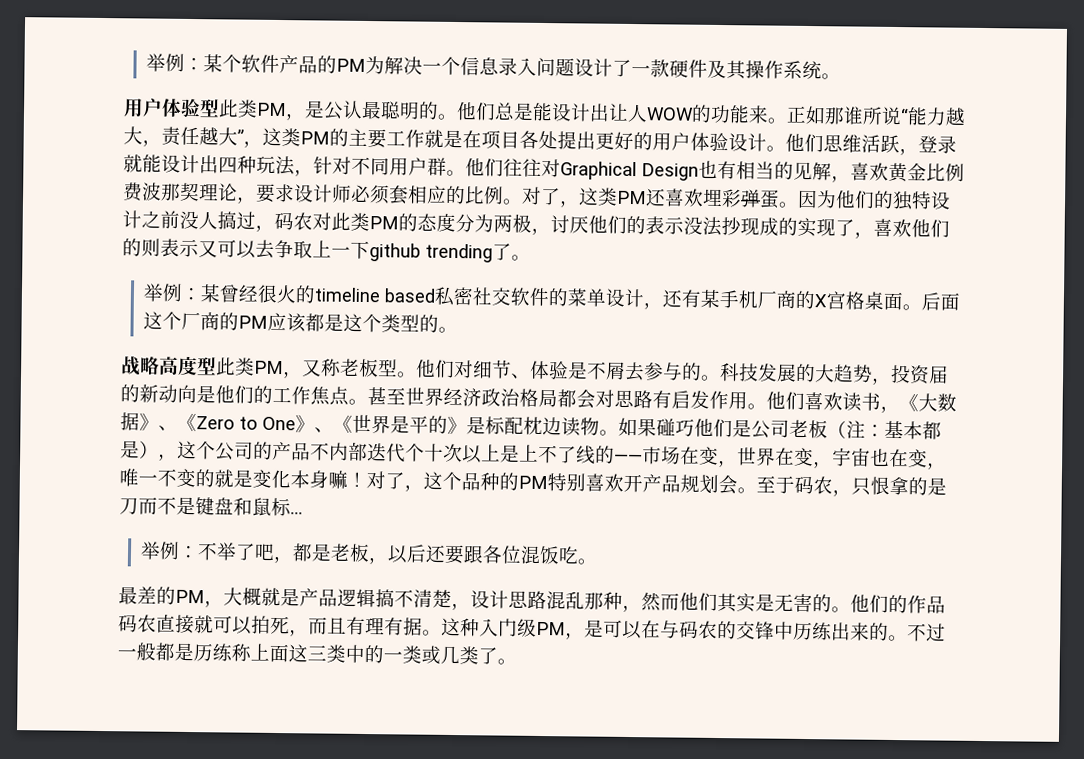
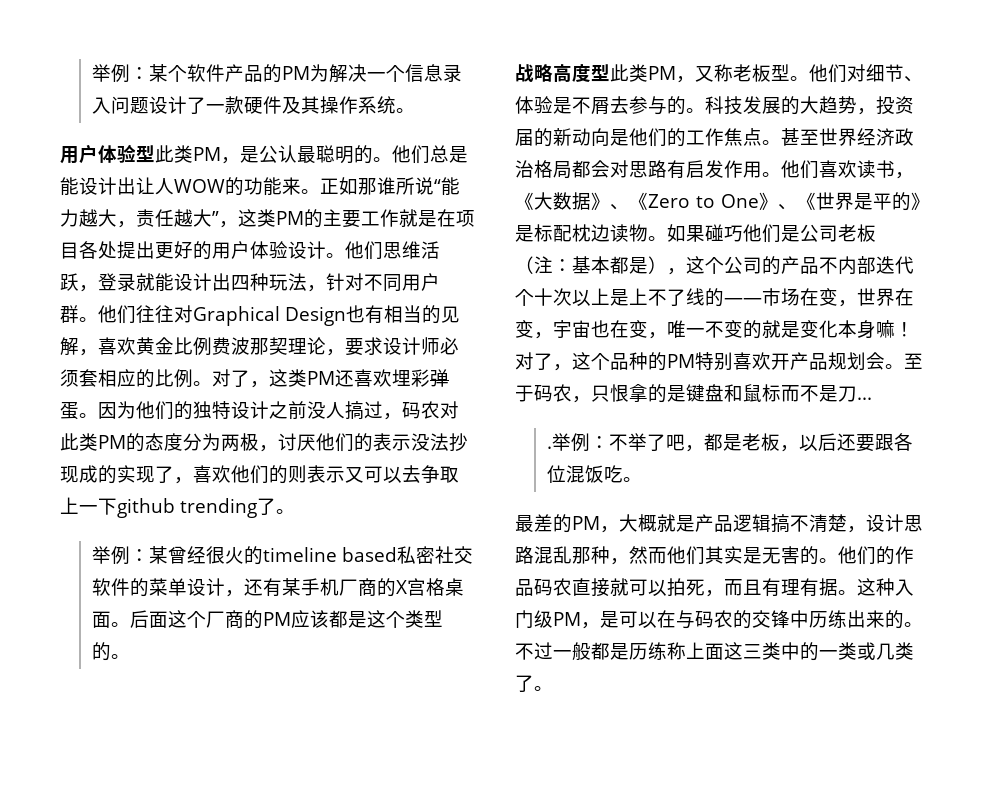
[119,496,196,516] 刀而不是 -> (686, 393) none
(291, 507) none -> [781,385,857,402] 而不是刀
(303, 513) none -> [546,446,552,449] .

